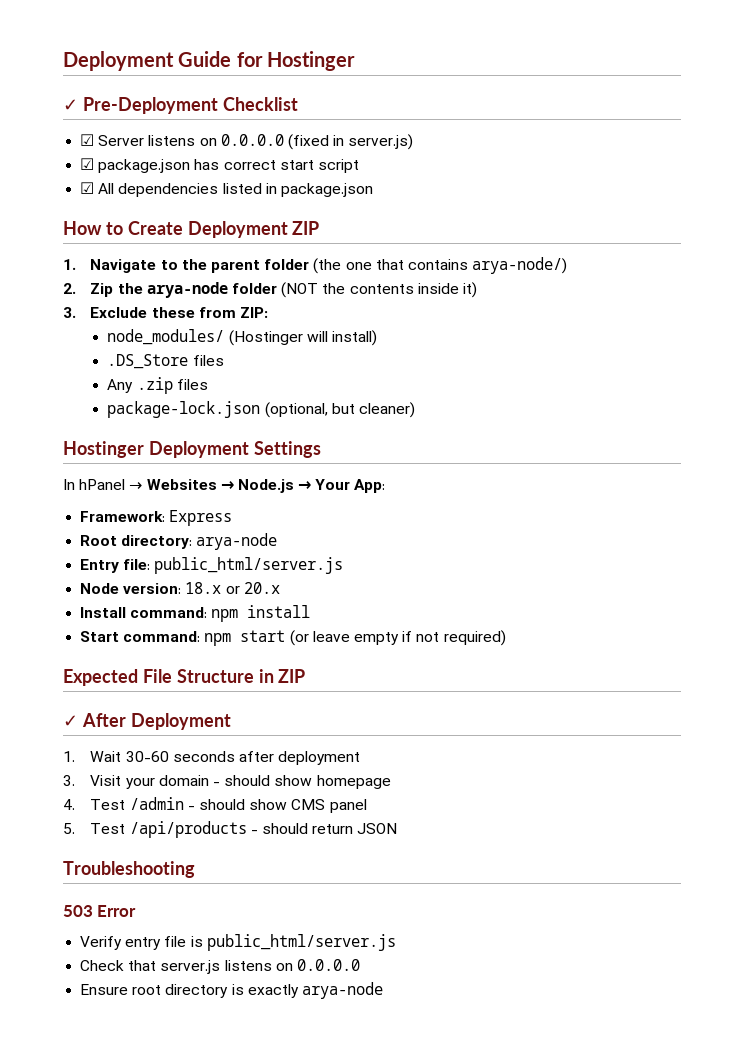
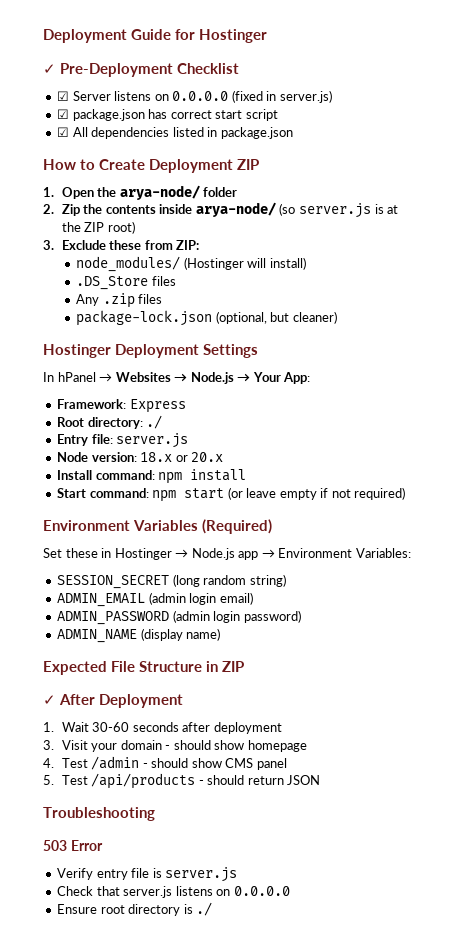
[90,257,568,274] [63,282,477,298] Navigate to the parent folder (the one that contains arya-node/) // 2. Zip the arya-node folder (NOT the contents inside it) -> [61,185,238,200] [43,202,399,218] [61,221,135,234] Open the arya-node/ folder // 2. Zip the contents inside arya-node/ (so server.js is at the ZIP root)
[196,533,278,550] arya-node -> [146,415,163,429] ./
[154,557,344,574] public_html/server.js -> [116,433,189,448] server.js
(506, 638) none -> [43,519,272,534] [43,548,411,560] [57,574,286,589] [57,592,253,607] [57,610,301,625] [57,628,221,643] // Environment Variables (Required) // Set these in Hostinger → Node.js app → Environment Variables: // SESSION_SECRET (long random string) // ADMIN_EMAIL (admin login email) // ADMIN_PASSWORD (admin login password) // ADMIN_NAME (display name)
[206,934,396,951] public_html/server.js -> [165,867,238,882] server.js
[247,982,383,999] exactly arya-node -> [196,902,213,916] ./

